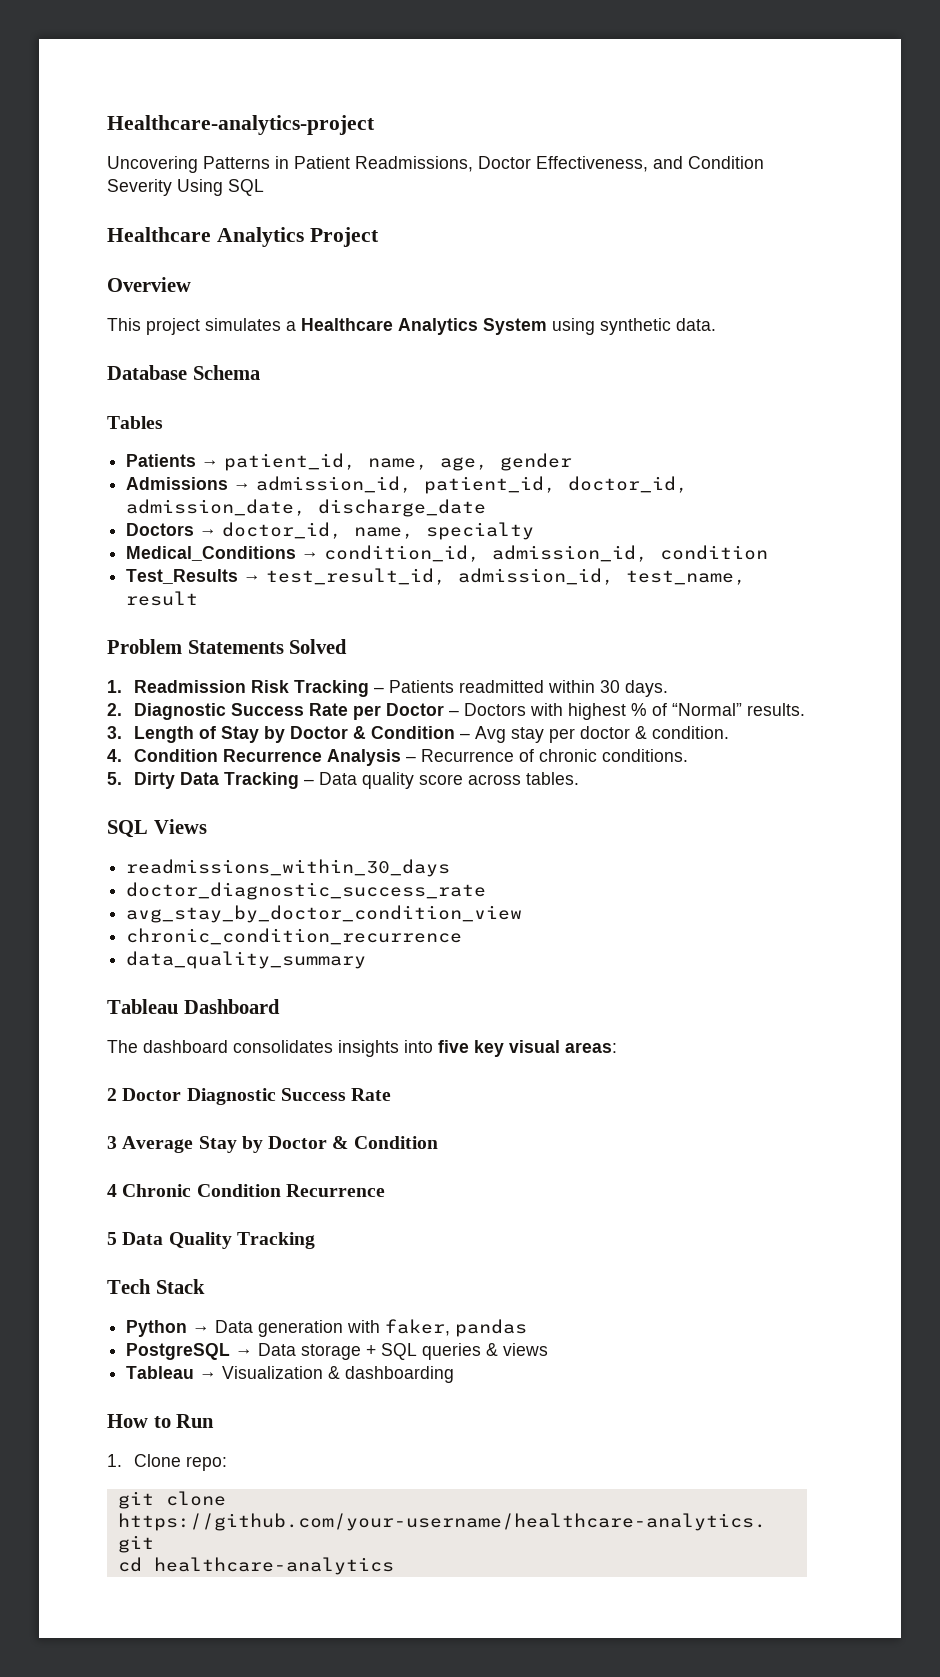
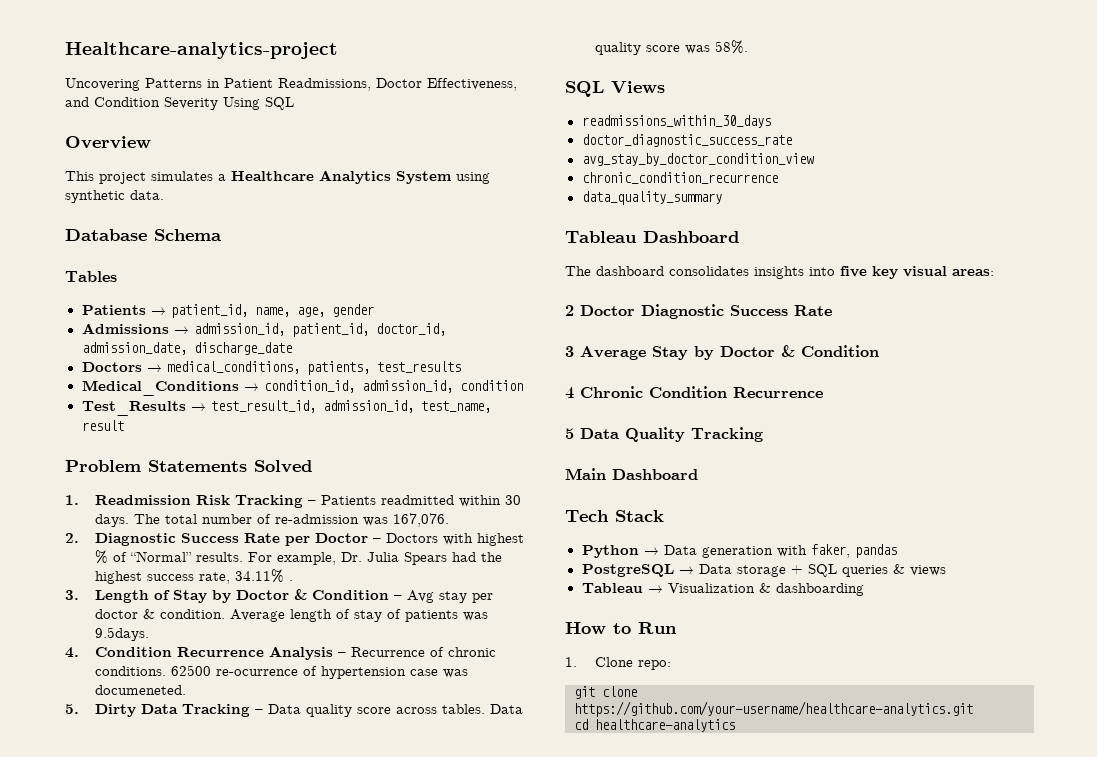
[107,227,379,247] // Healthcare Analytics Project -> (294, 103) none
[222,522,535,540] doctor_id, name, specialty -> [166,361,461,375] medical_conditions, patients, test_results
(668, 688) none -> [133,513,449,527] The total number of re-admission was 167,076.
(805, 709) none -> [247,552,502,565] [94,569,293,584] For example, Dr. Julia Spears had the highest success rate, 34.11% .
(729, 732) none -> [229,609,488,622] [94,627,149,641] Average length of stay of patients was 9.5days.
(688, 755) none -> [170,665,468,679] [94,685,186,695] 62500 re-ocurrence of hypertension case was documeneted.
(579, 778) none -> [489,704,523,714] [594,40,748,55] Data quality score was 58%.
(315, 1240) none -> [565,468,698,480] // Main Dashboard

